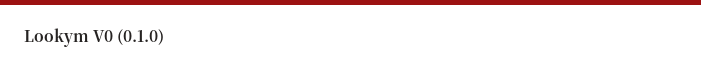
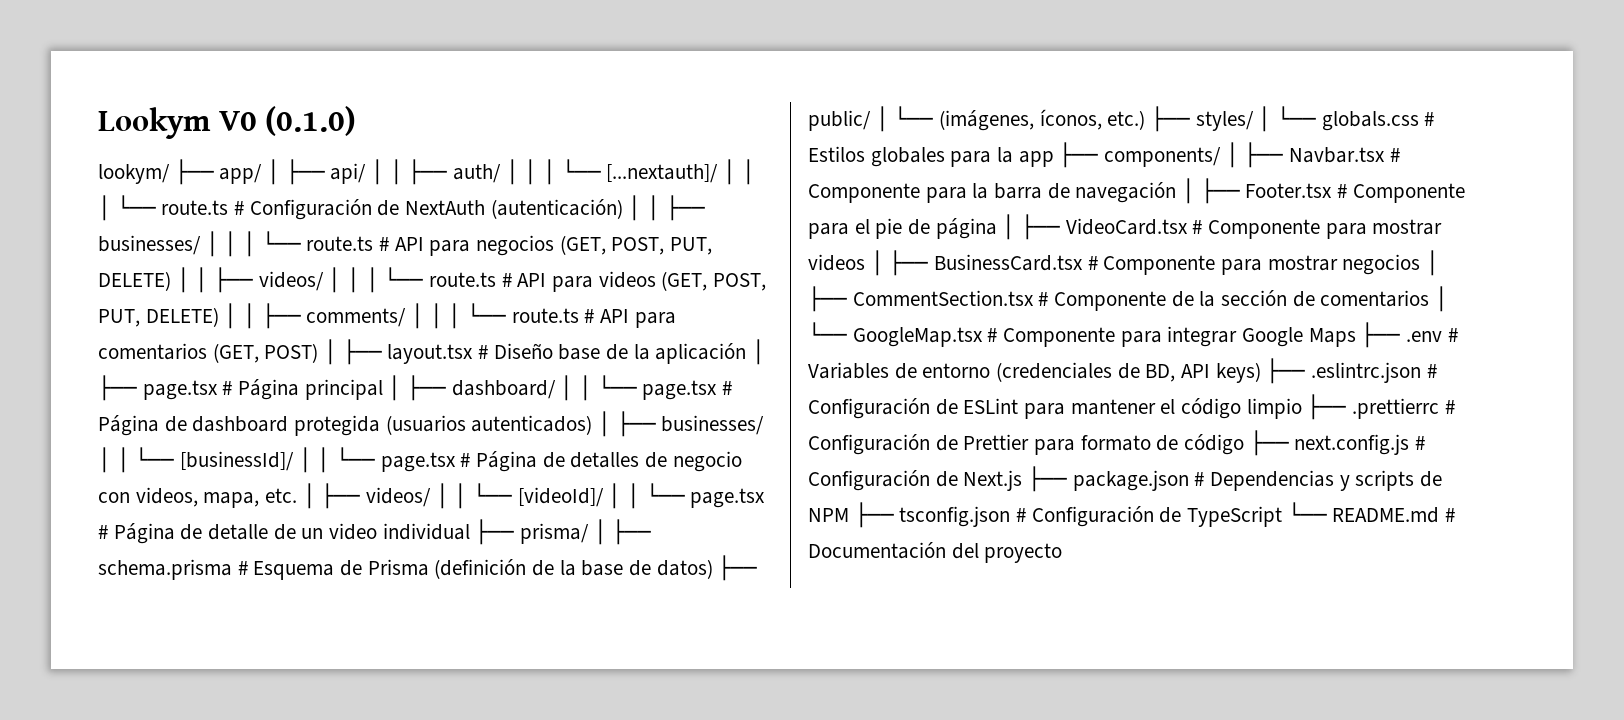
(165, 37) none -> [98,159,755,185] [98,195,705,221] [98,231,713,257] [98,267,767,293] [98,303,676,329] [98,339,766,365] [98,375,733,401] [98,411,765,437] [98,447,742,473] [98,483,766,509] [98,519,652,545] [98,555,758,581] [808,106,1435,132] [808,142,1400,168] [808,178,1465,204] [808,214,1443,240] [808,250,1440,276] [808,286,1449,312] [808,322,1458,348] [808,358,1437,384] [808,394,1455,420] [808,430,1426,456] [808,466,1443,492] [808,502,1456,528] [808,542,1063,563] // lookym/ ├── app/ │ ├── api/ │ │ ├── auth/ │ │ │ └── [...nextauth]/ │ │ │ └── route.ts # Configuración de NextAuth (autenticación) │ │ ├── businesses/ │ │ │ └── route.ts # API para negocios (GET, POST, PUT, DELETE) │ │ ├── videos/ │ │ │ └── route.ts # API para videos (GET, POST, PUT, DELETE) │ │ ├── comments/ │ │ │ └── route.ts # API para comentarios (GET, POST) │ ├── layout.tsx # Diseño base de la aplicación │ ├── page.tsx # Página principal │ ├── dashboard/ │ │ └── page.tsx # Página de dashboard protegida (usuarios autenticados) │ ├── businesses/ │ │ └── [businessId]/ │ │ └── page.tsx # Página de detalles de negocio con videos, mapa, etc. │ ├── videos/ │ │ └── [videoId]/ │ │ └── page.tsx # Página de detalle de un video individual ├── prisma/ │ ├── schema.prisma # Esquema de Prisma (definición de la base de datos) ├── public/ │ └── (imágenes, íconos, etc.) ├── styles/ │ └── globals.css # Estilos globales para la app ├── components/ │ ├── Navbar.tsx # Componente para la barra de navegación │ ├── Footer.tsx # Componente para el pie de página │ ├── VideoCard.tsx # Componente para mostrar videos │ ├── BusinessCard.tsx # Componente para mostrar negocios │ ├── CommentSection.tsx # Componente de la sección de comentarios │ └── GoogleMap.tsx # Componente para integrar Google Maps ├── .env # Variables de entorno (credenciales de BD, API keys) ├── .eslintrc.json # Configuración de ESLint para mantener el código limpio ├── .prettierrc # Configuración de Prettier para formato de código ├── next.config.js # Configuración de Next.js ├── package.json # Dependencias y scripts de NPM ├── tsconfig.json # Configuración de TypeScript └── README.md # Documentación del proyecto

